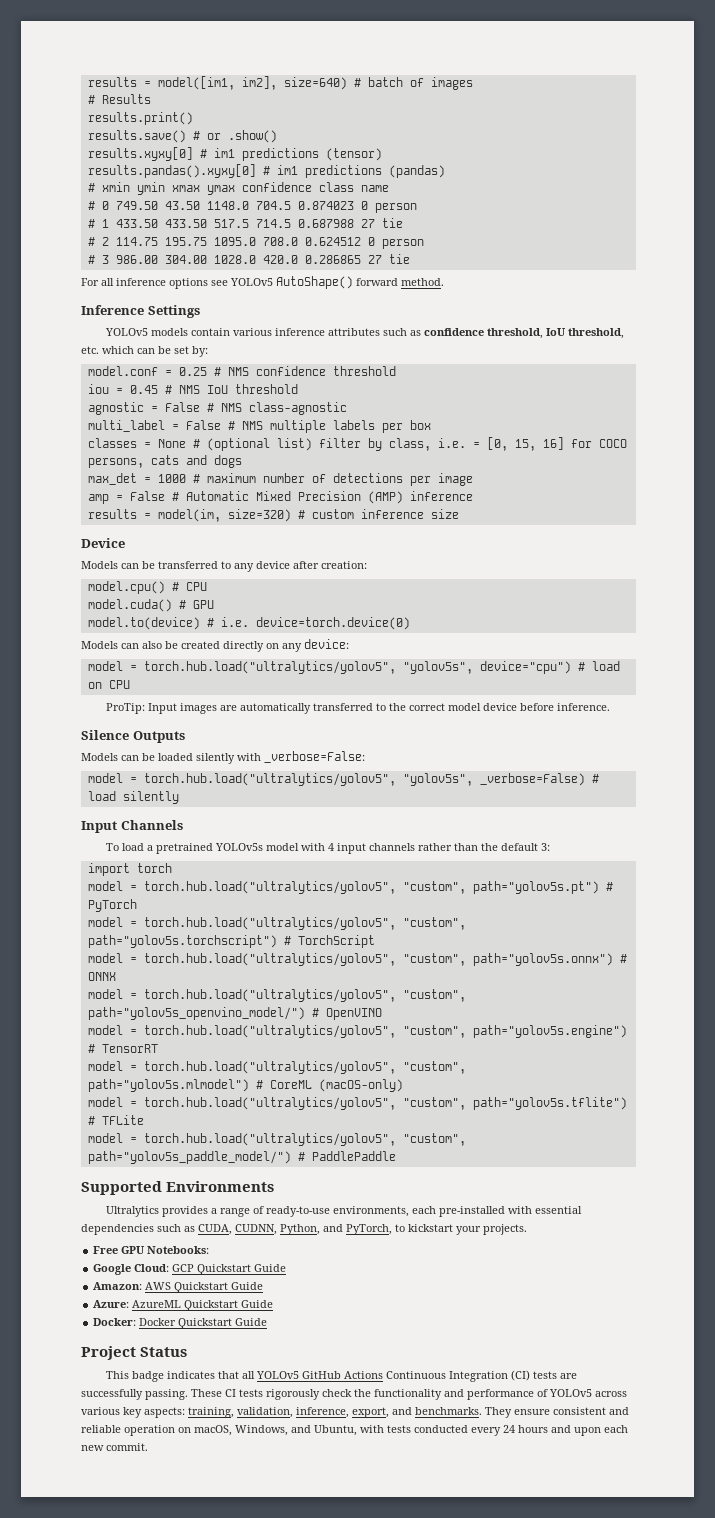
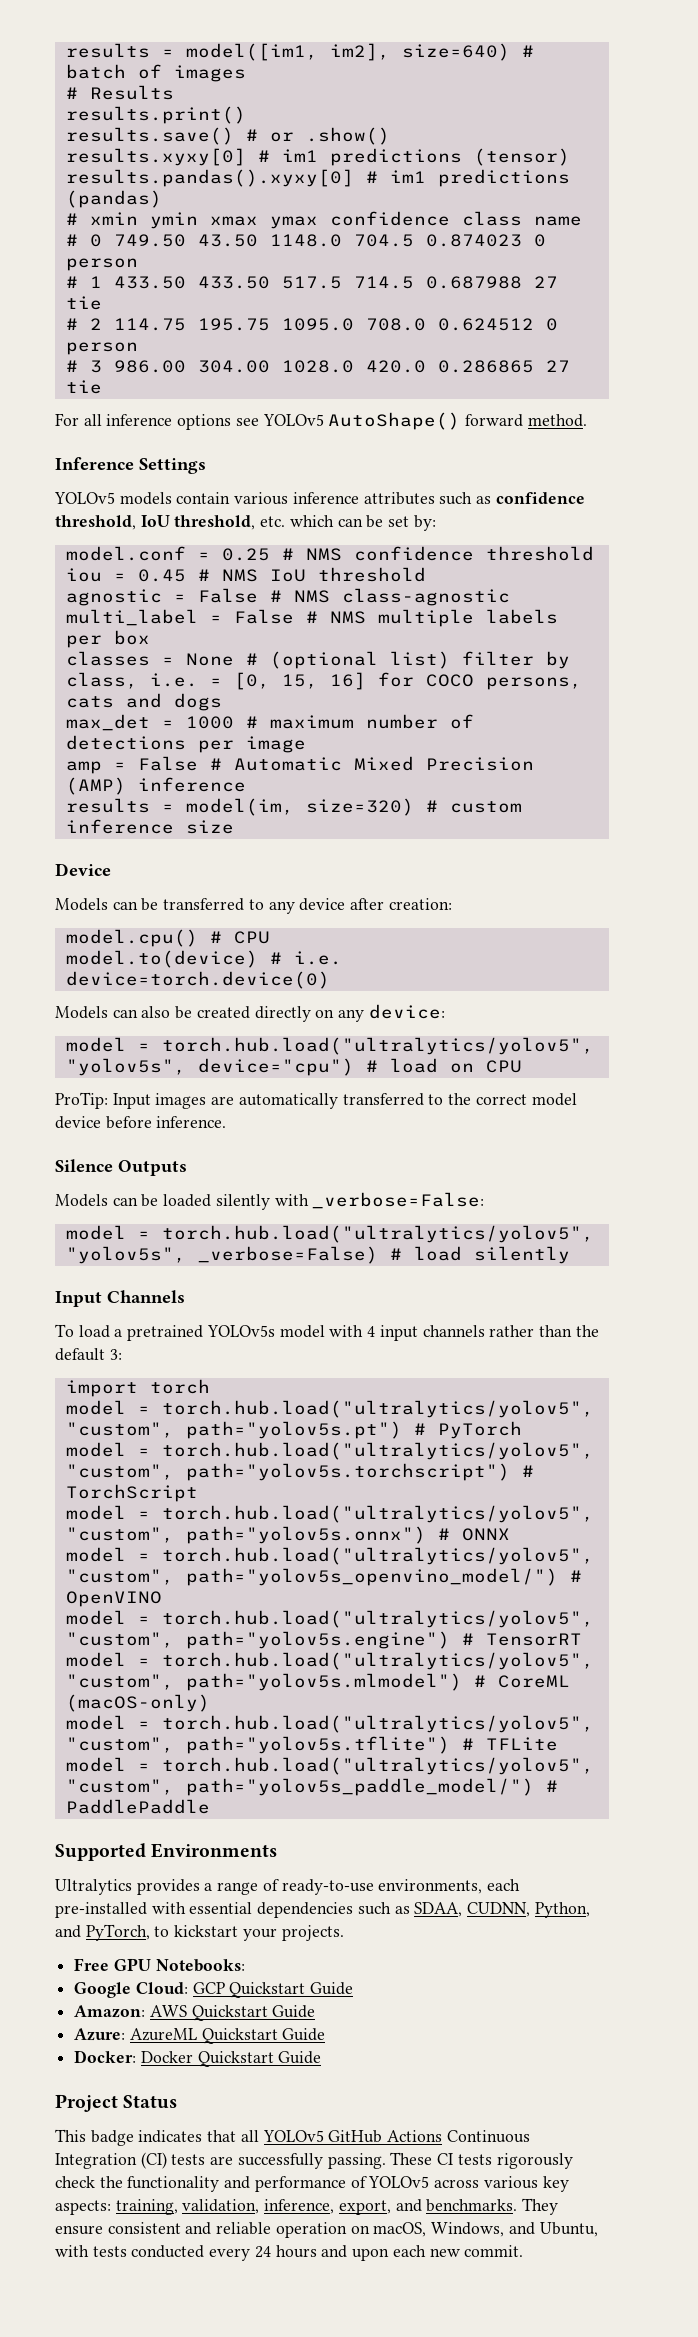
[87,599,214,612] // model.cuda() # GPU -> (270, 937) none
[198,1224,232,1235] CUDA, -> [414,1902,463,1917] SDAA,

